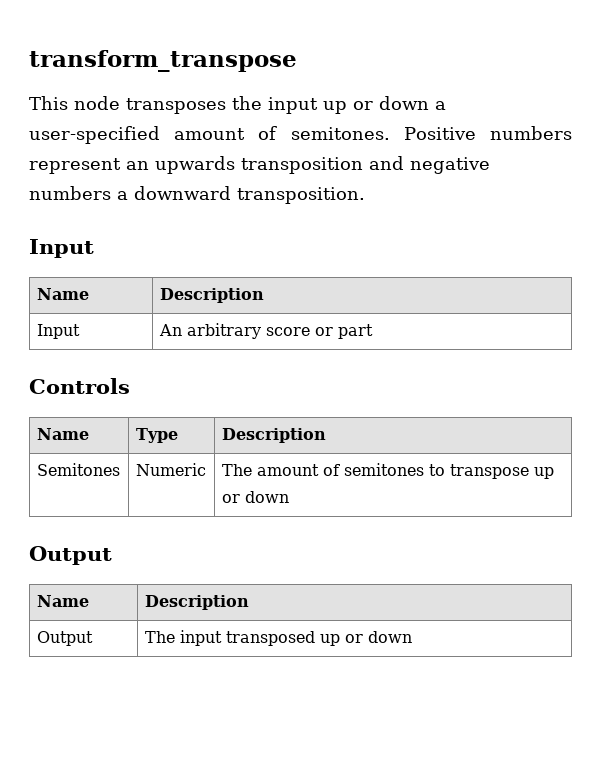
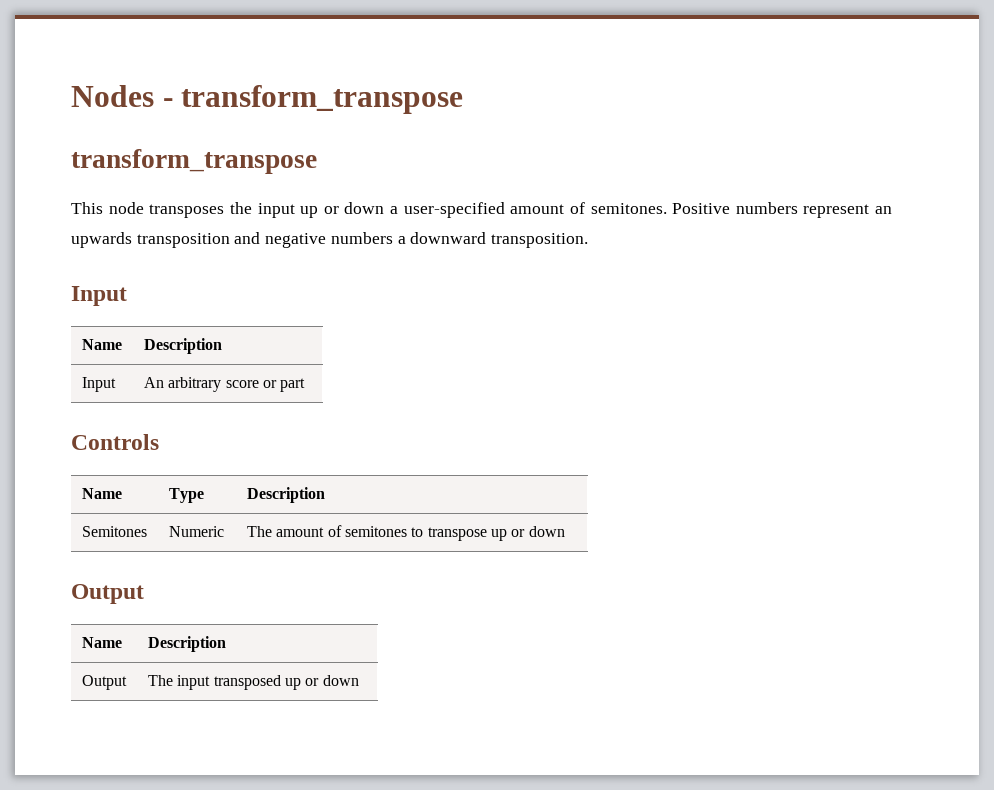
(29, 61) none -> [71,85,464,114] Nodes - transform_transpose //

